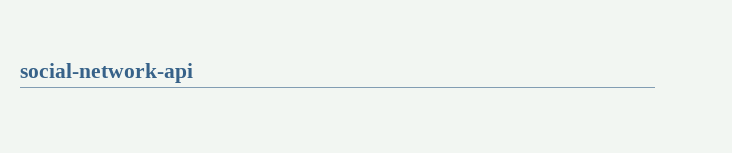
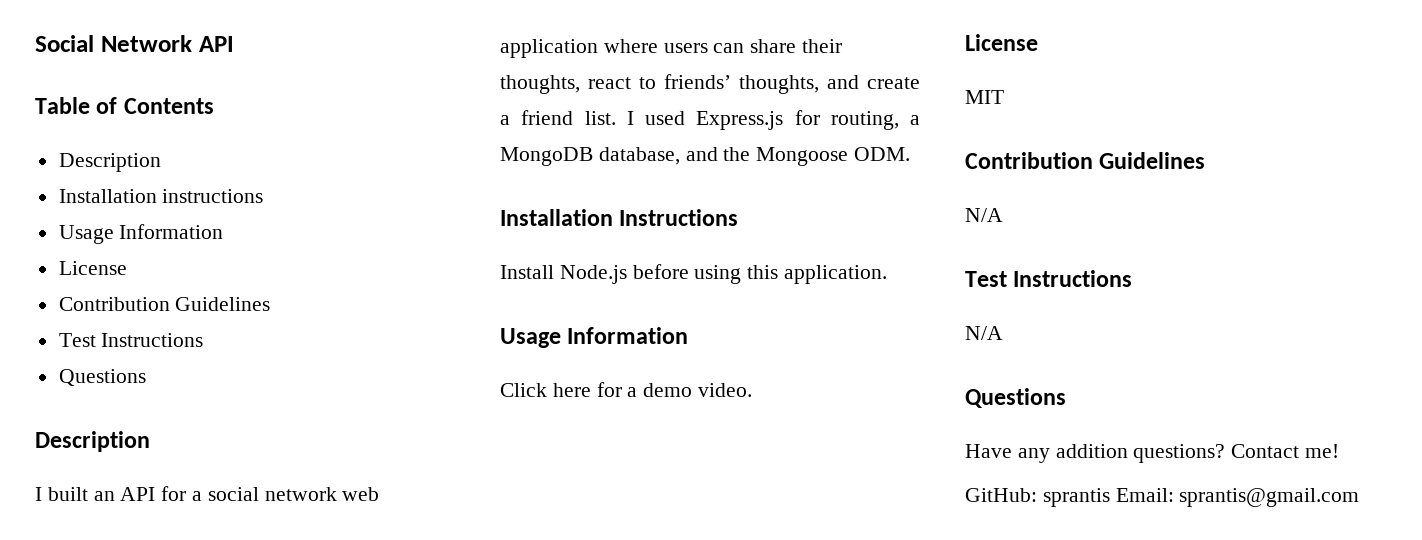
[20,63,193,83] social-network-api -> [35,35,234,52] [35,97,214,114] [58,153,161,172] [58,189,264,203] [58,224,224,244] [58,261,127,275] [58,297,271,311] [58,333,204,347] [58,369,146,386] [35,431,150,452] [35,486,380,501] [500,39,843,58] [500,74,920,94] [500,110,920,130] [500,147,911,166] [500,209,739,226] [500,264,888,284] [500,327,689,348] [500,382,753,397] [965,34,1038,51] [965,90,1004,104] [965,152,1206,169] [965,208,1003,222] [965,270,1133,287] [965,326,1003,340] [965,388,1066,408] [965,444,1340,463] [965,488,1360,507] Social Network API // Table of Contents // Description // Installation instructions // Usage Information // License // Contribution Guidelines // Test Instructions // Questions // Description // I built an API for a social network web application where users can share their thoughts, react to friends’ thoughts, and create a friend list. I used Express.js for routing, a MongoDB database, and the Mongoose ODM. // Installation Instructions // Install Node.js before using this application. // Usage Information // Click here for a demo video. // License // MIT // Contribution Guidelines // N/A // Test Instructions // N/A // Questions // Have any addition questions? Contact me! // GitHub: sprantis Email: sprantis@gmail.com

